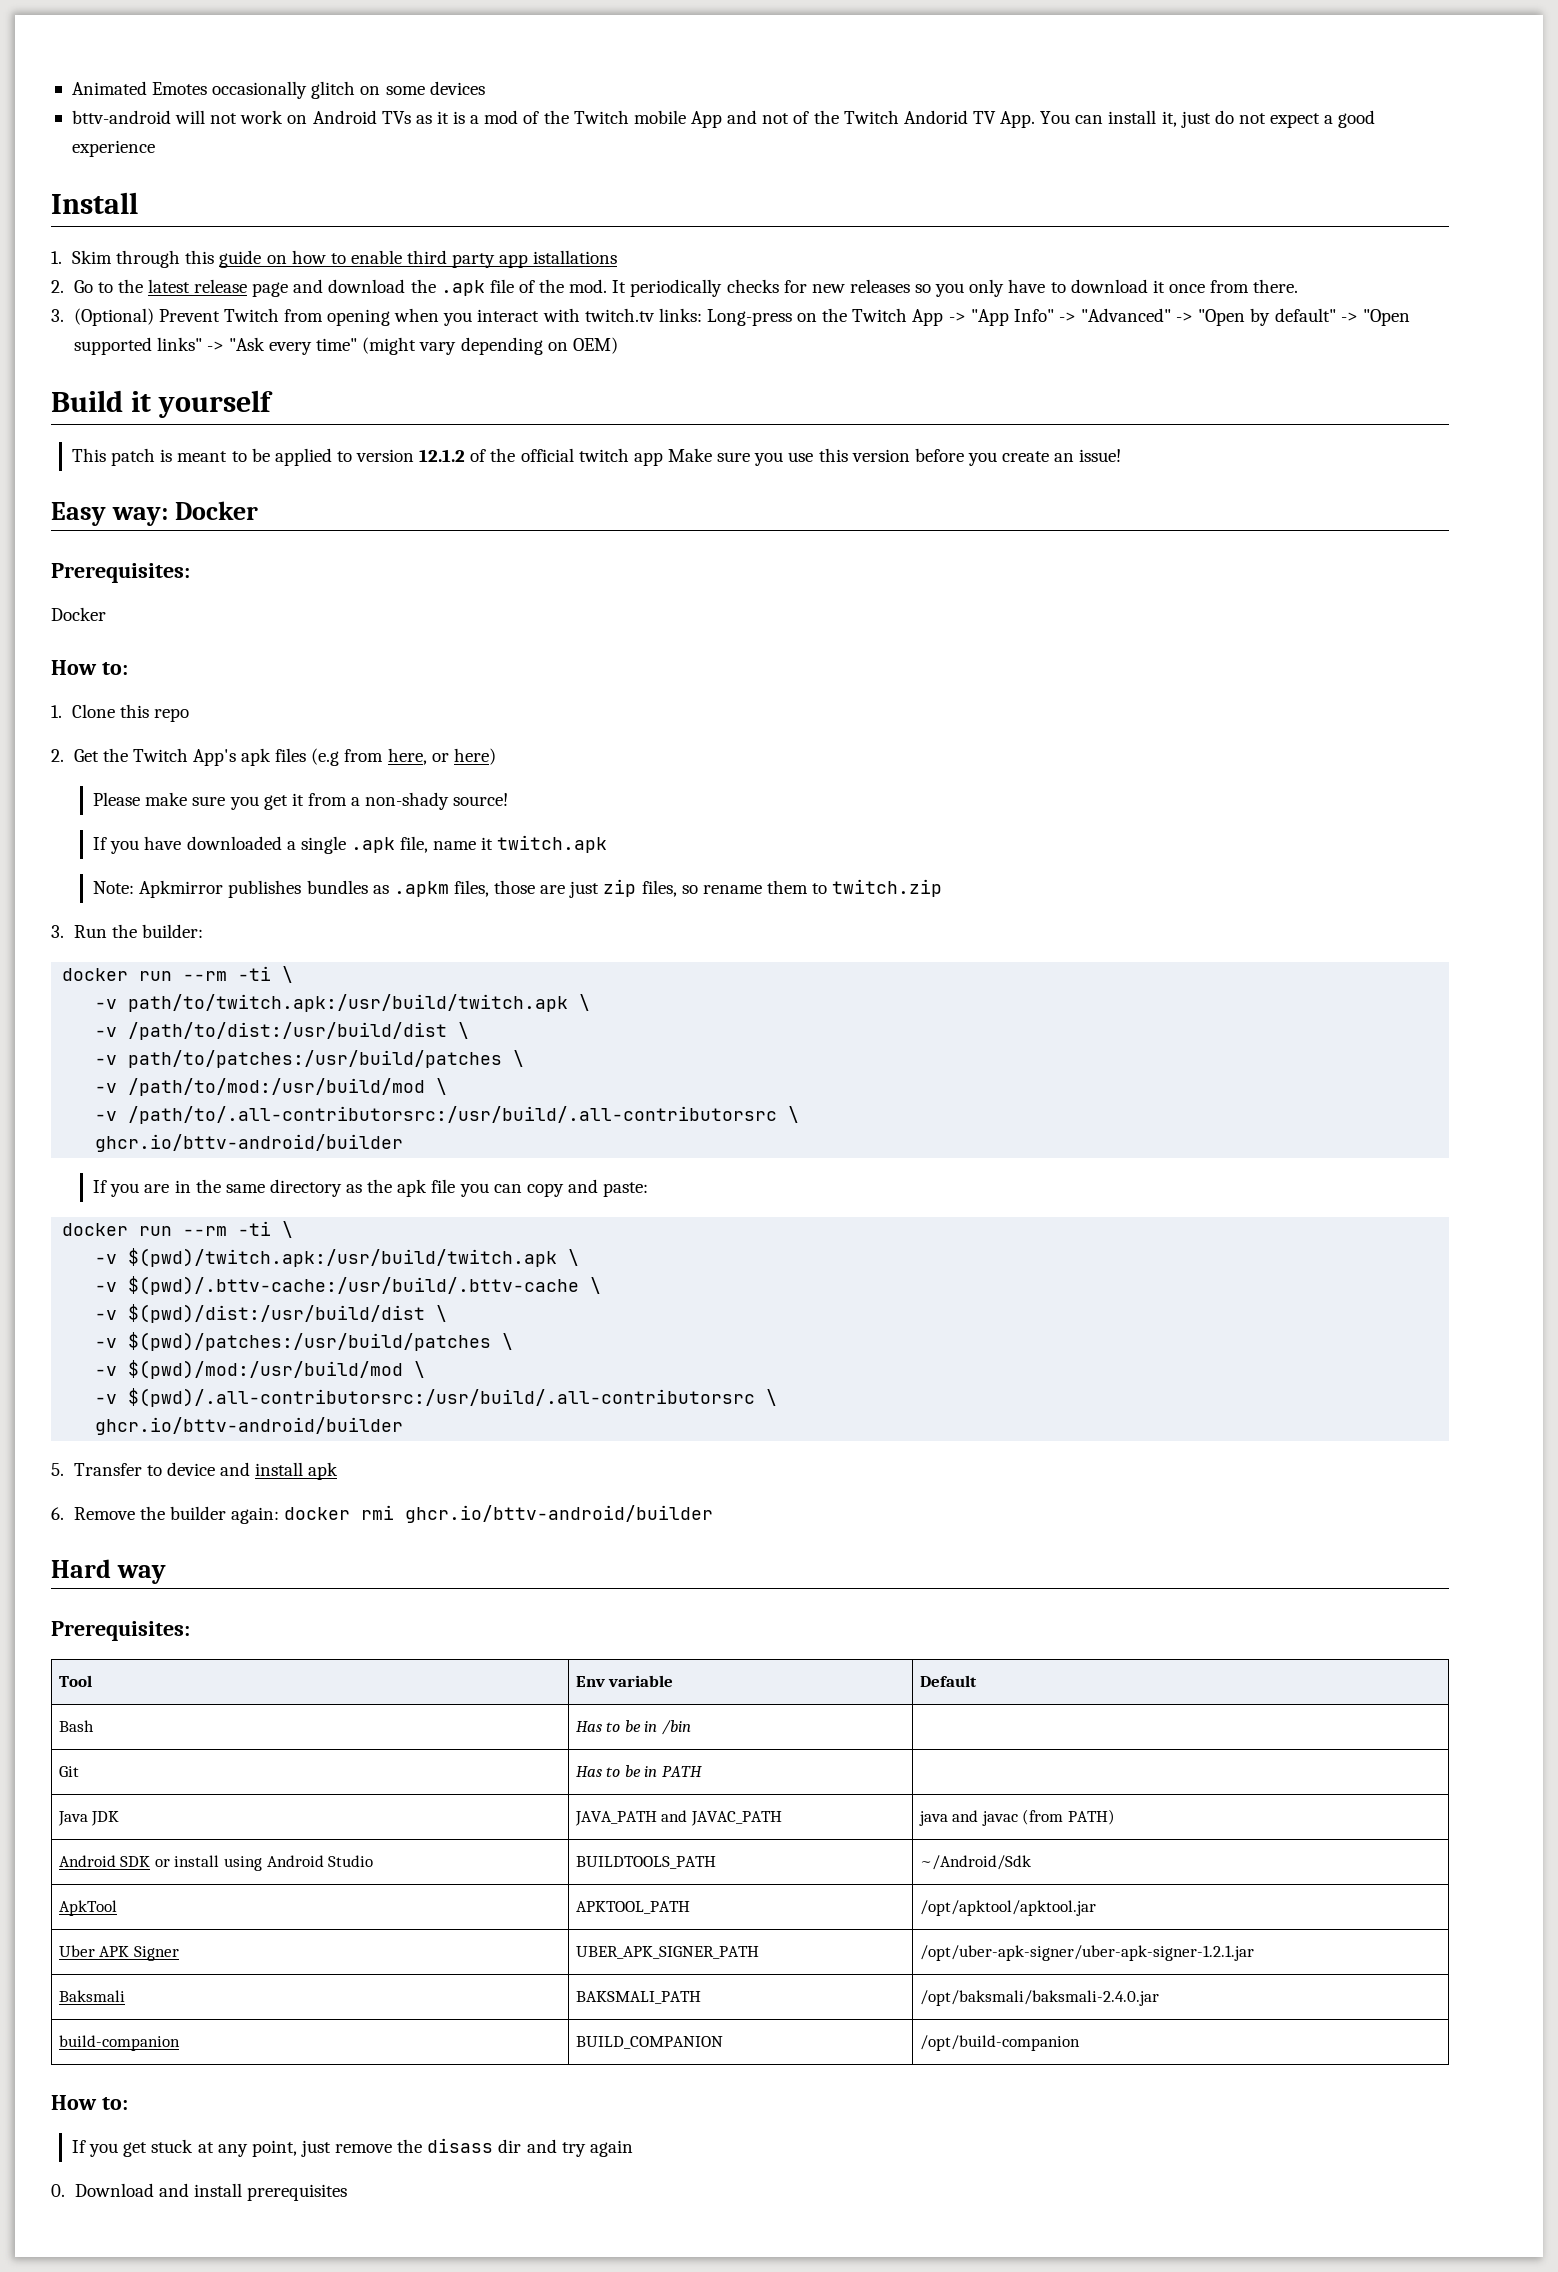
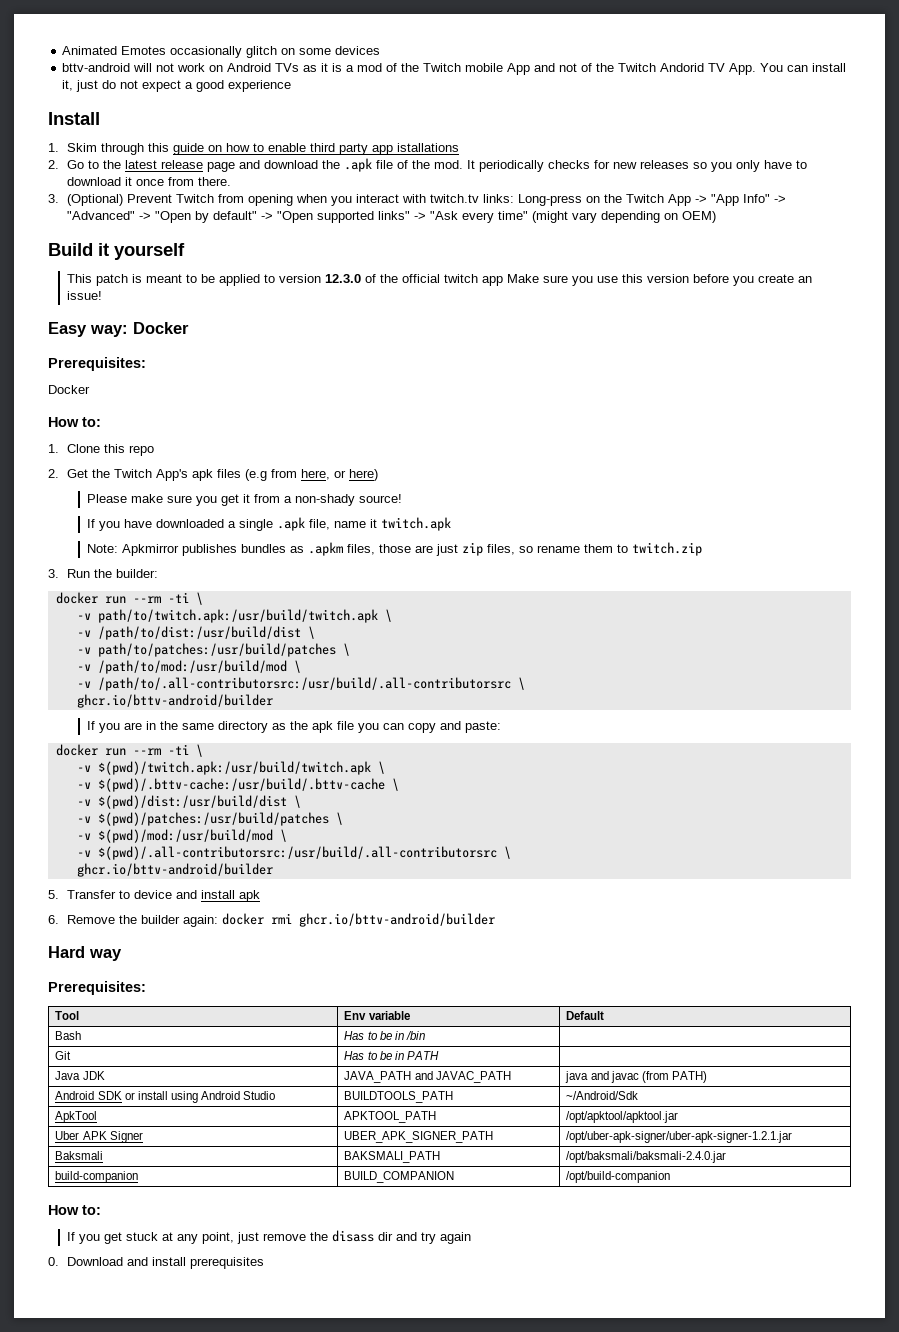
[419,449,466,462] 12.1.2 -> [325,274,362,283] 12.3.0

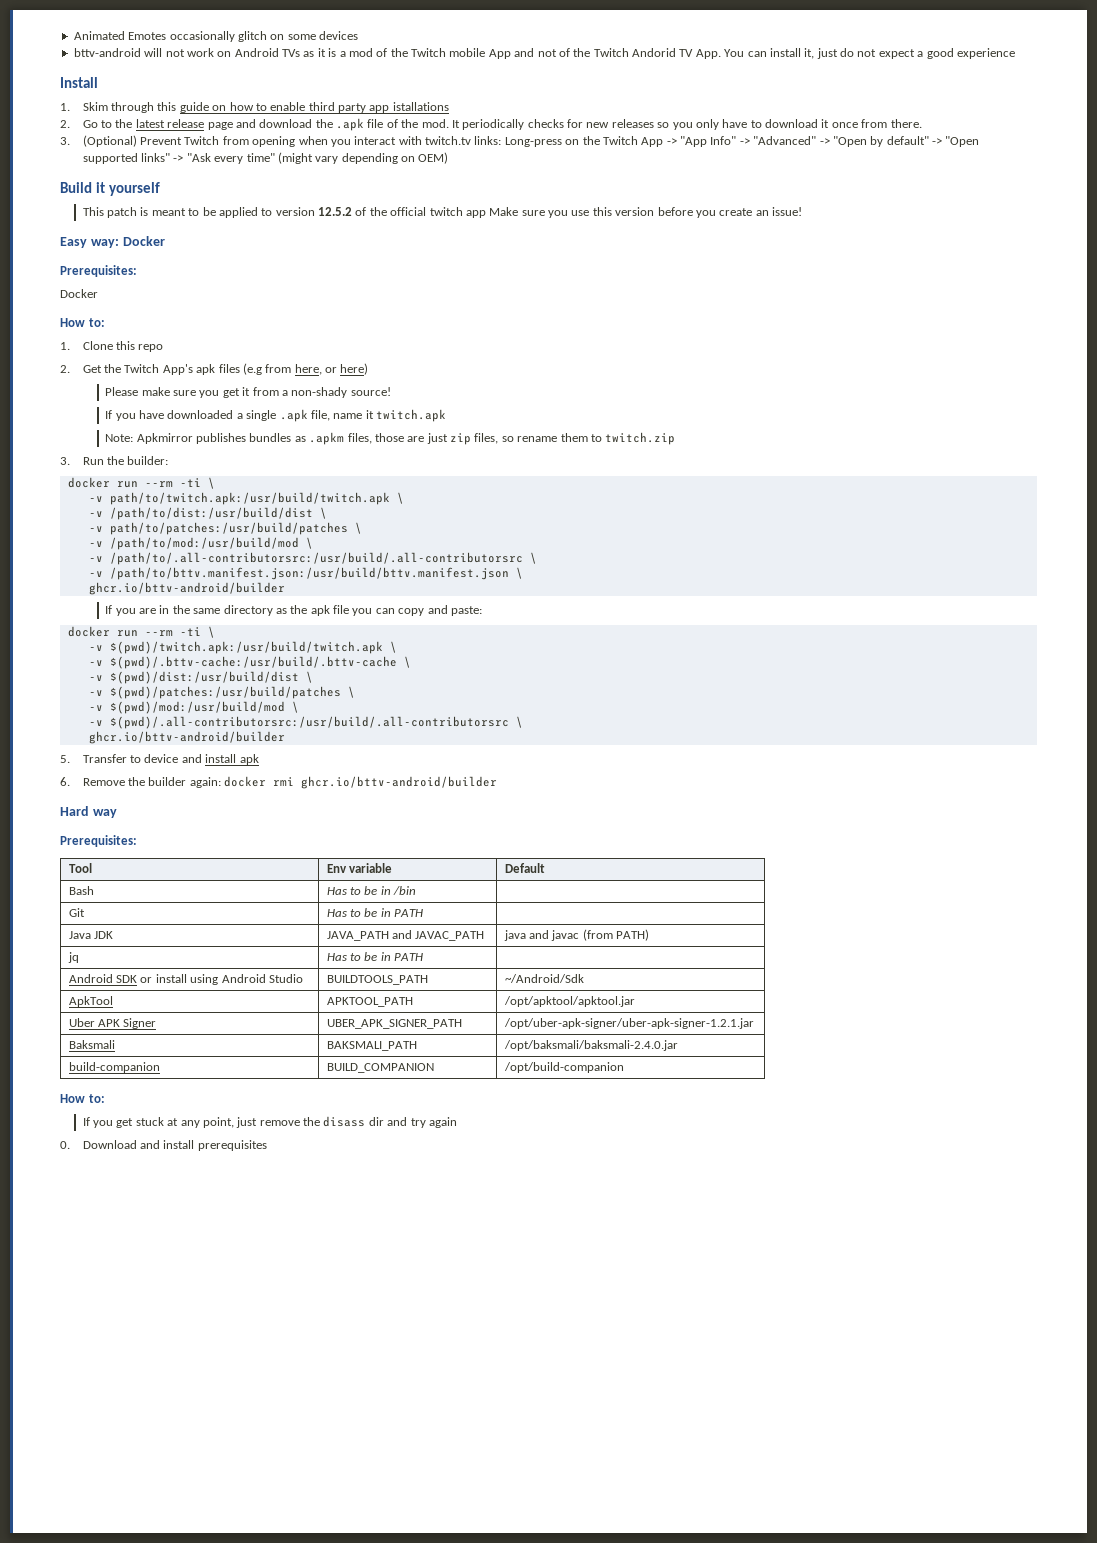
[325,274,362,283] 12.3.0 -> [318,207,353,216] 12.5.2
(525, 683) none -> [88,567,523,580] // -v /path/to/bttv.manifest.json:/usr/build/bttv.manifest.json \
(707, 1077) none -> [67,952,79,963] [326,952,424,961] // jq | Has to be in PATH |

